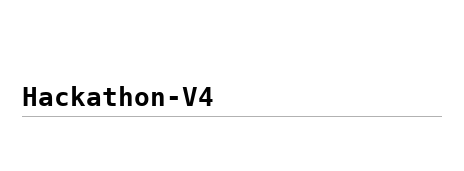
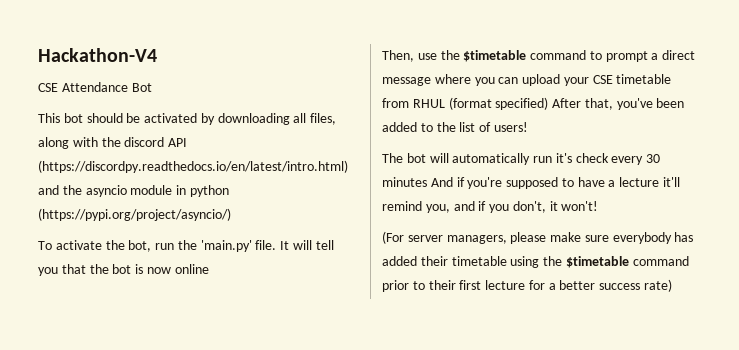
(214, 96) none -> [38,82,152,92] [38,113,337,125] [38,137,188,149] [38,160,348,173] [38,185,229,197] [38,208,231,221] [38,240,334,252] [38,264,209,276] [382,50,696,62] [382,74,672,86] [382,97,685,110] [382,122,528,132] [382,153,661,165] [382,177,681,189] [382,201,599,213] [382,231,694,244] [382,256,689,268] [382,279,673,292] // CSE Attendance Bot // This bot should be activated by downloading all files, along with the discord API (https://discordpy.readthedocs.io/en/latest/intro.html) and the asyncio module in python (https://pypi.org/project/asyncio/) // To activate the bot, run the 'main.py' file. It will tell you that the bot is now online // Then, use the $timetable command to prompt a direct message where you can upload your CSE timetable from RHUL (format specified) After that, you've been added to the list of users! // The bot will automatically run it's check every 30 minutes And if you're supposed to have a lecture it'll remind you, and if you don't, it won't! // (For server managers, please make sure everybody has added their timetable using the $timetable command prior to their first lecture for a better success rate)

